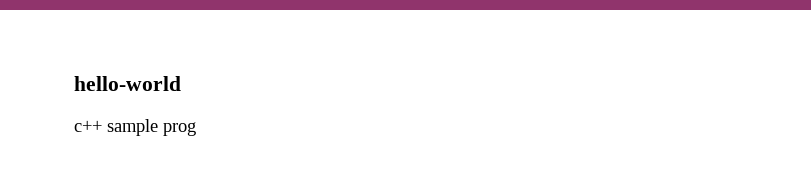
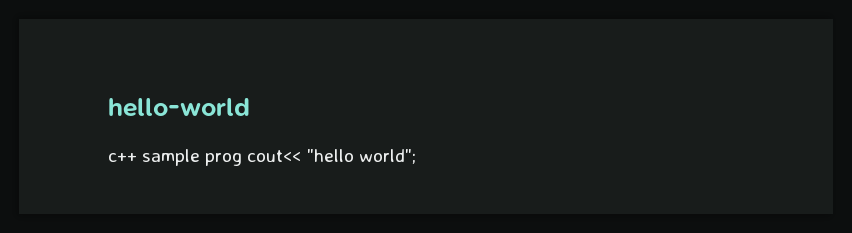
(196, 129) none -> [247,149,416,164] cout<< "hello world";

